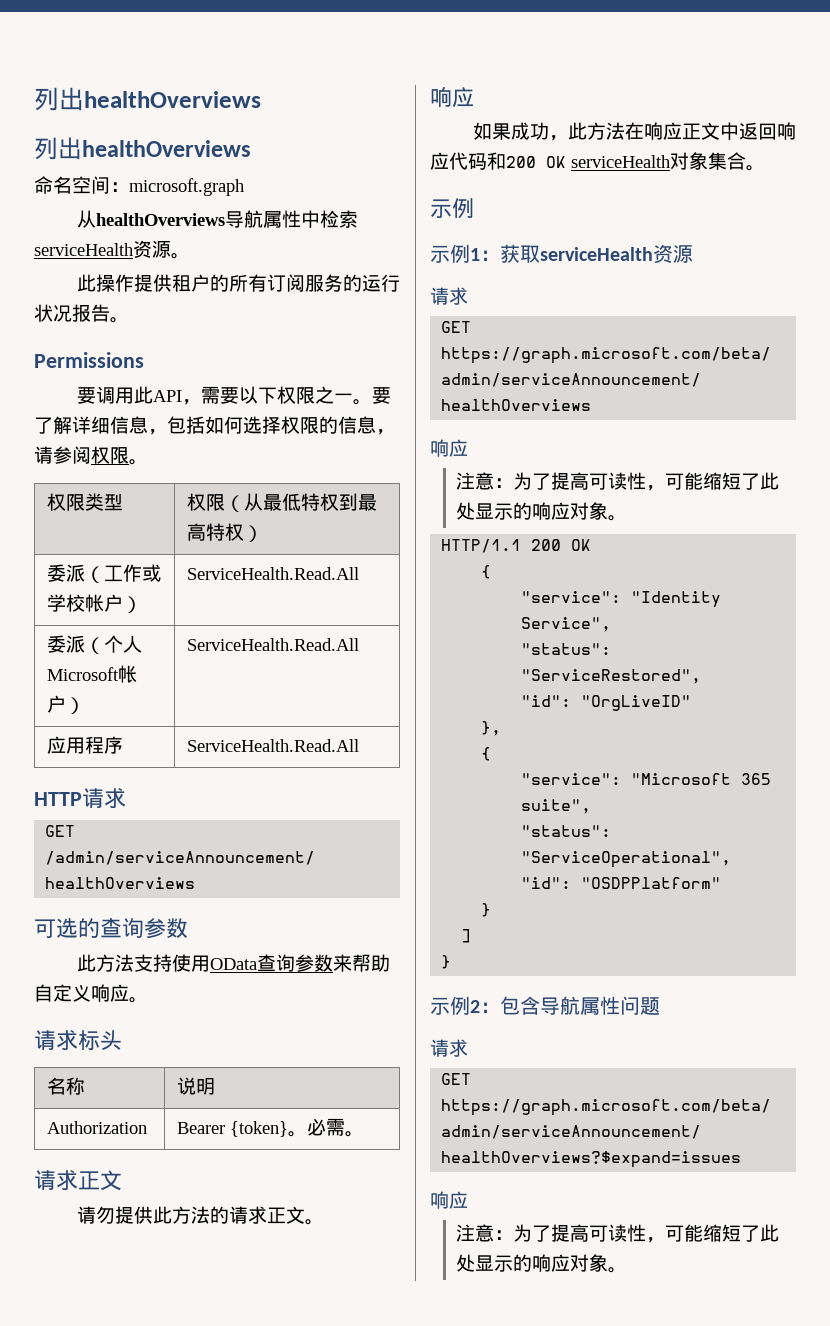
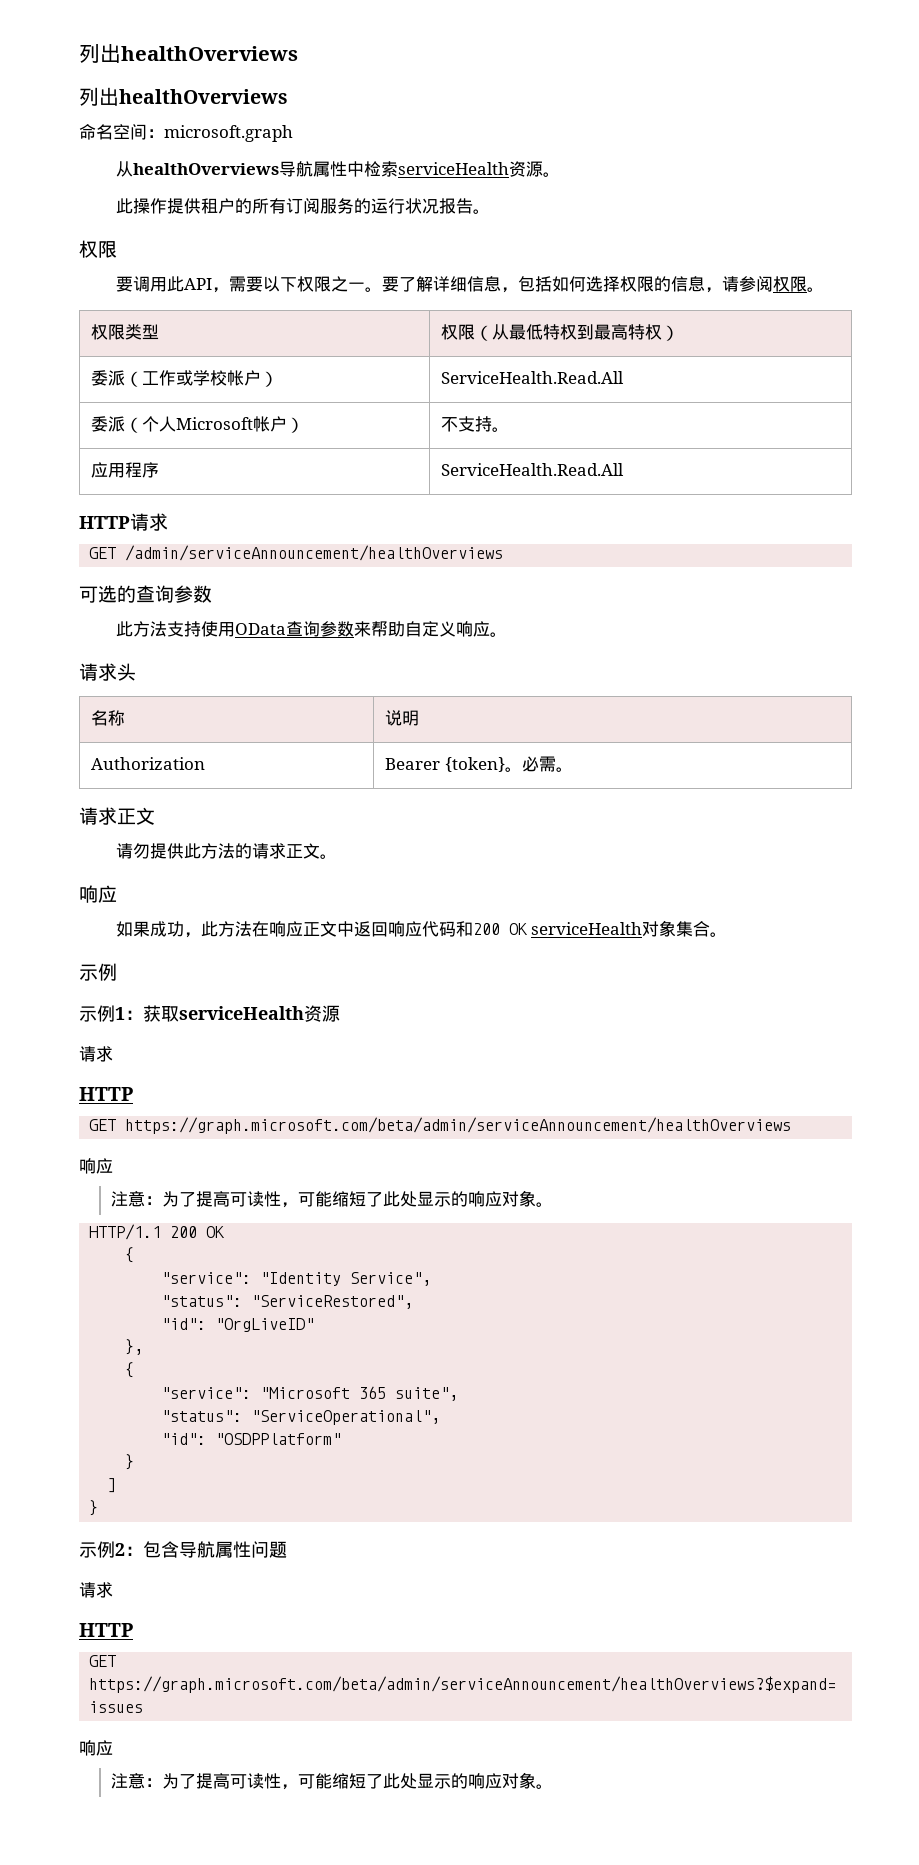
[34,352,144,368] Permissions -> [79,240,117,258] 权限
[187,638,360,651] ServiceHealth.Read.All -> [441,416,510,432] 不支持。
[78,1030,100,1051] 标 -> (117, 672) none
(468, 296) none -> [79,1087,133,1101] // HTTP
(468, 1048) none -> [79,1623,133,1637] // HTTP

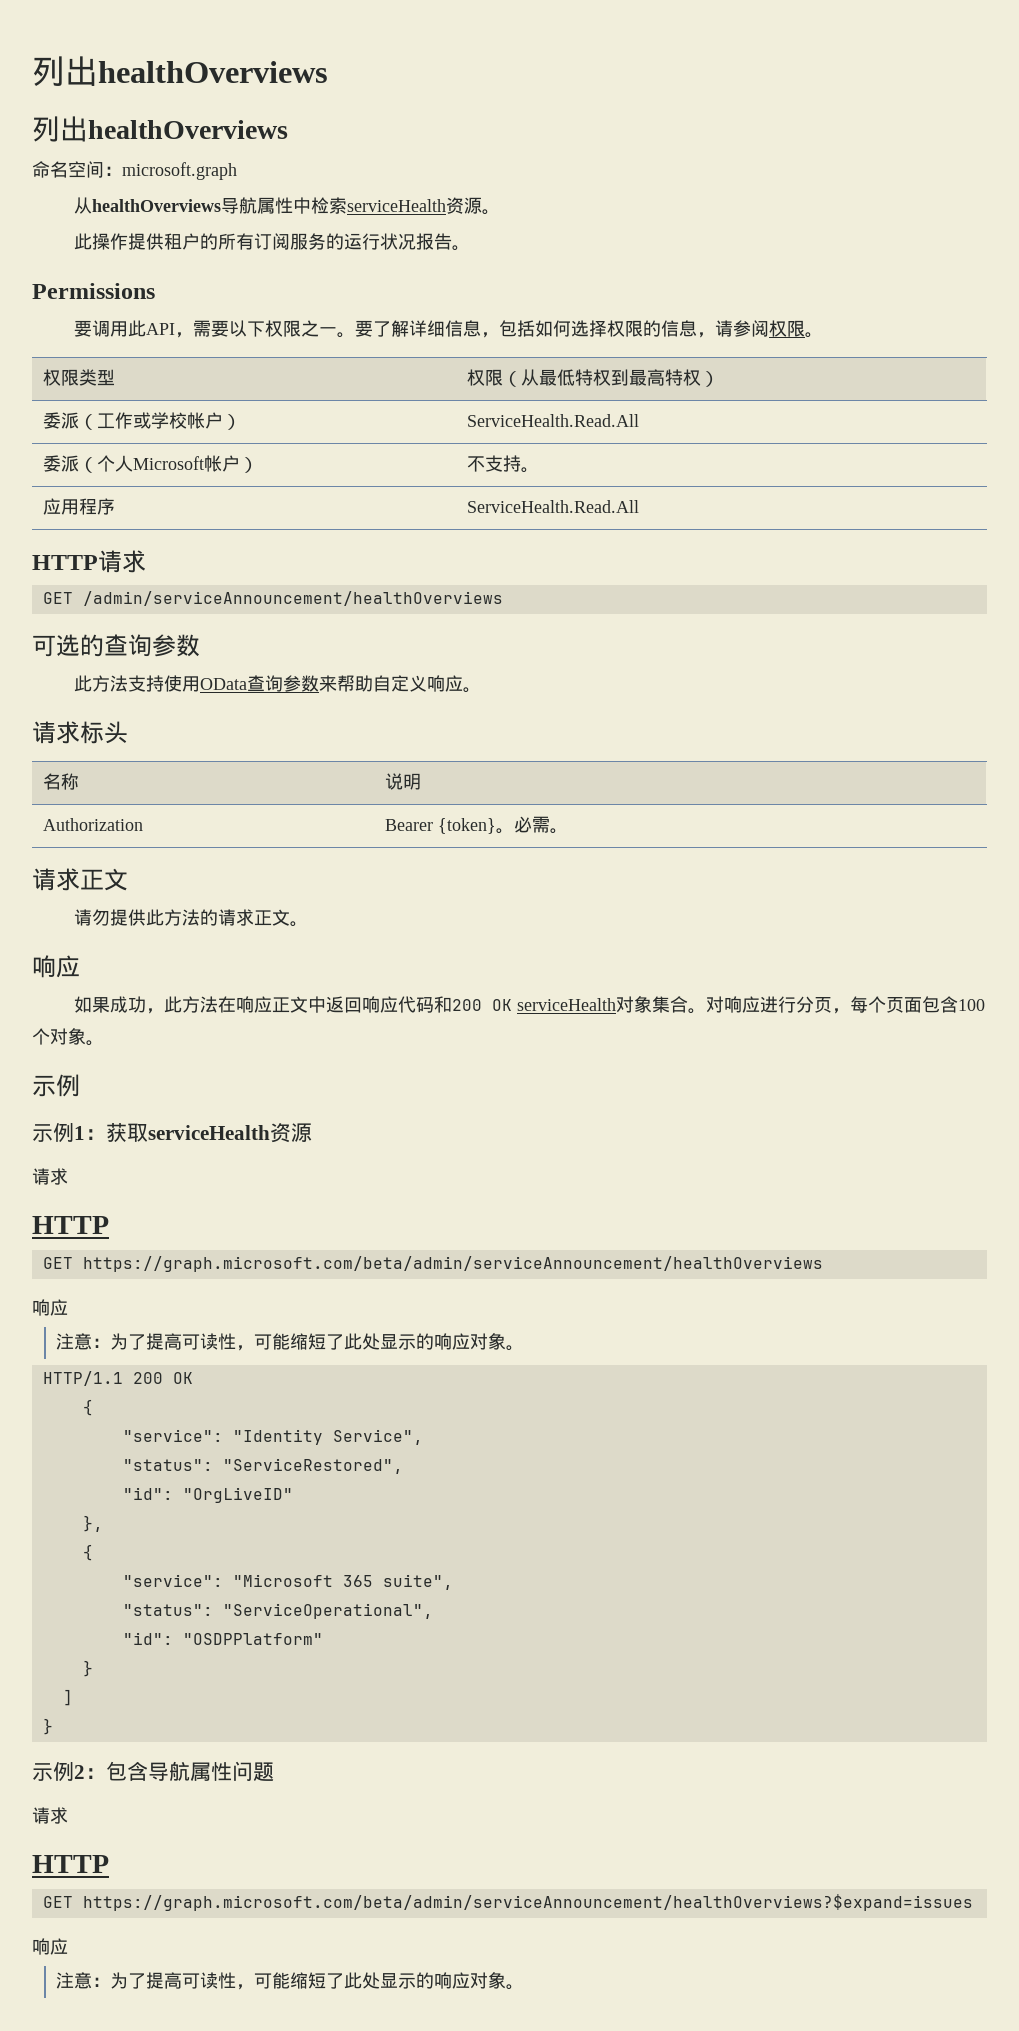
[79,240,117,258] 权限 -> [32,283,155,299] Permissions
(117, 672) none -> [80,721,104,744] 标
(728, 934) none -> [705,996,985,1014] [32,1028,104,1046] 对响应进行分页，每个页面包含100个对象。

